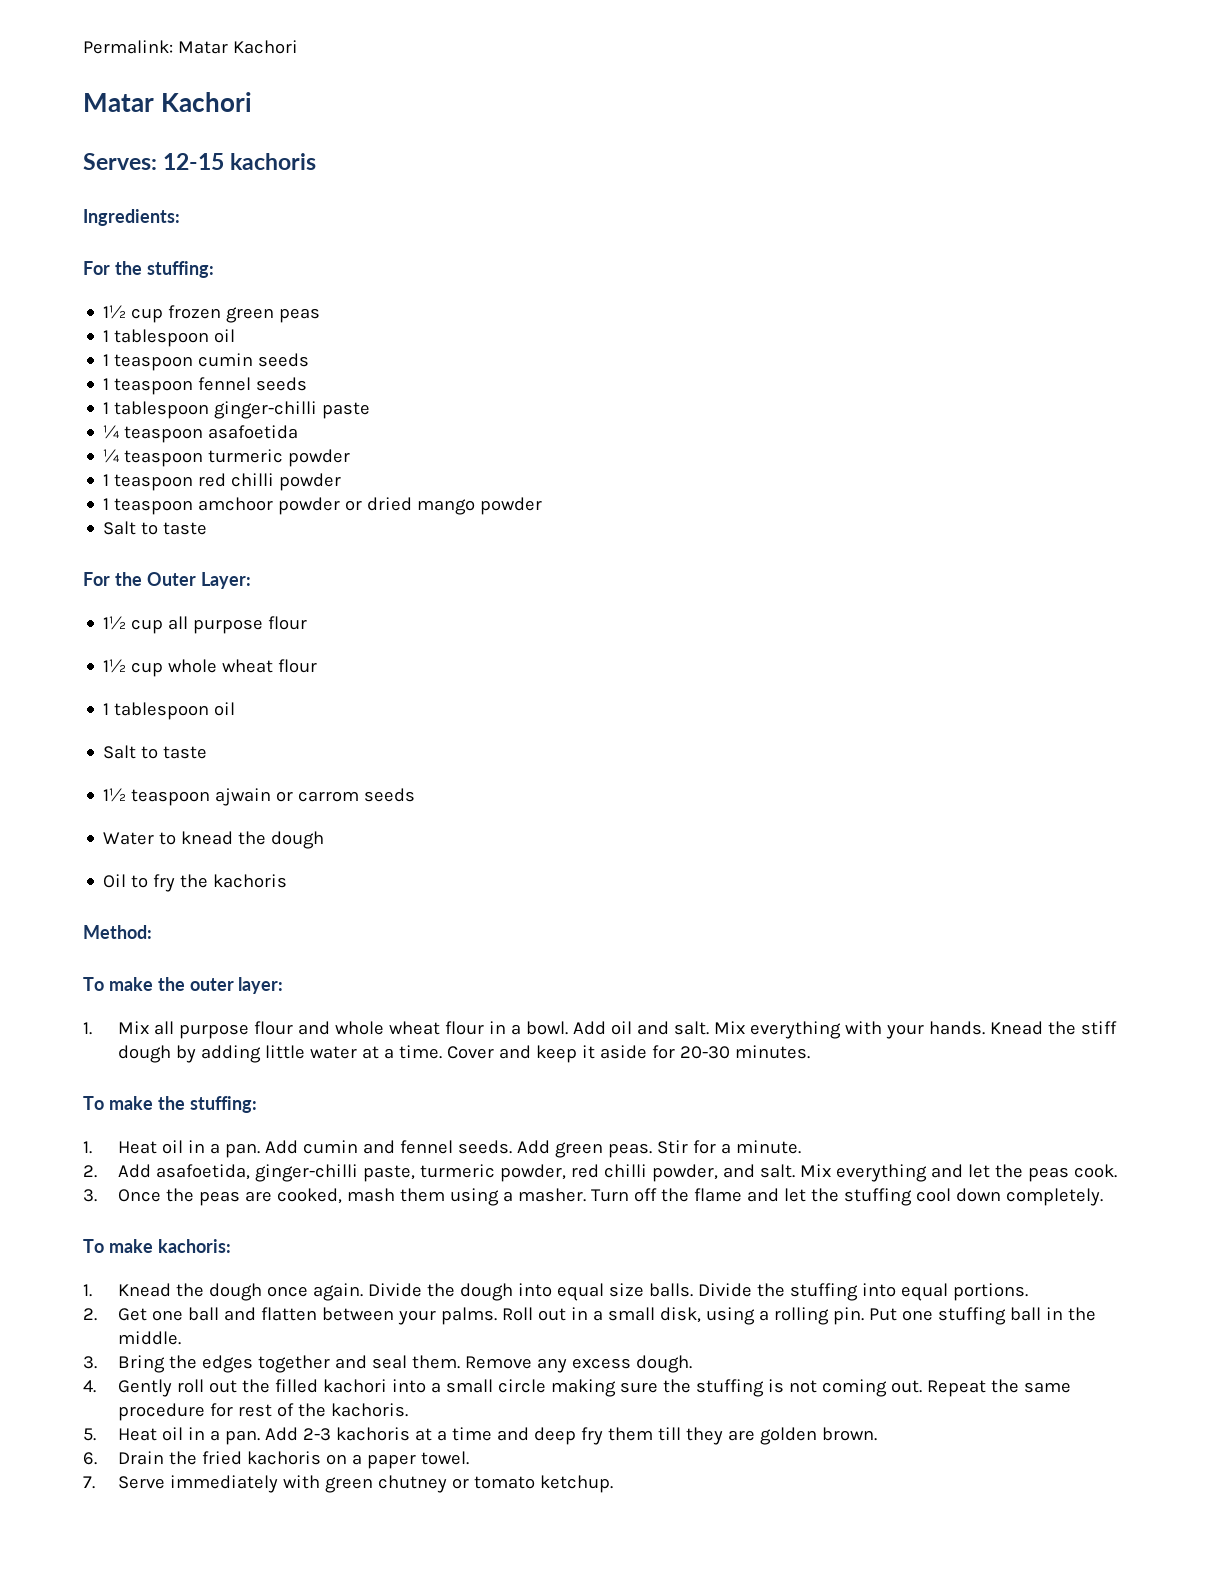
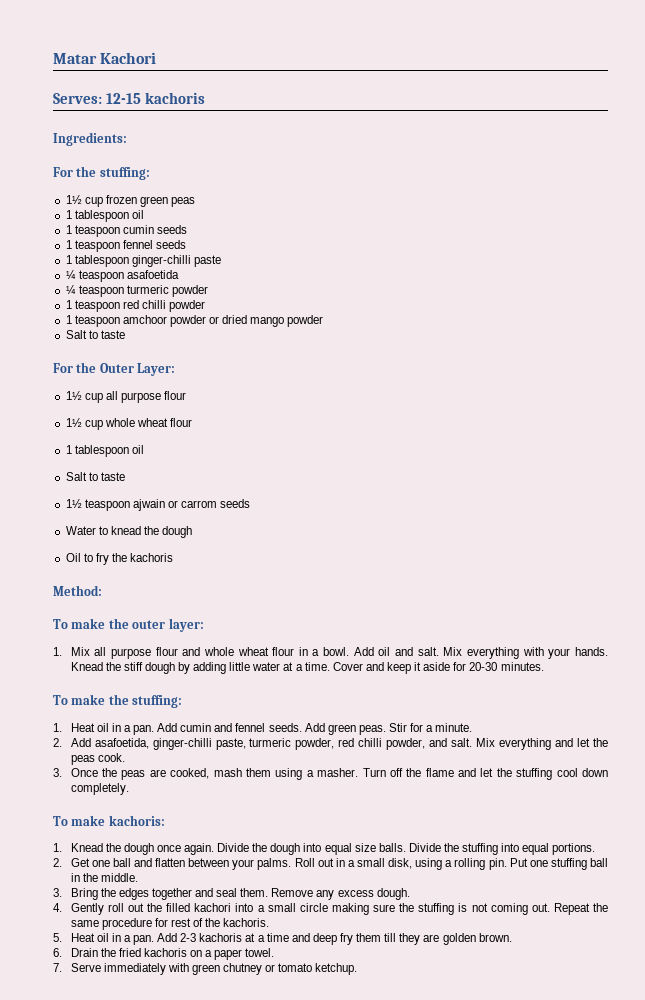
[83,40,298,54] Permalink: Matar Kachori // -> (53, 58) none

